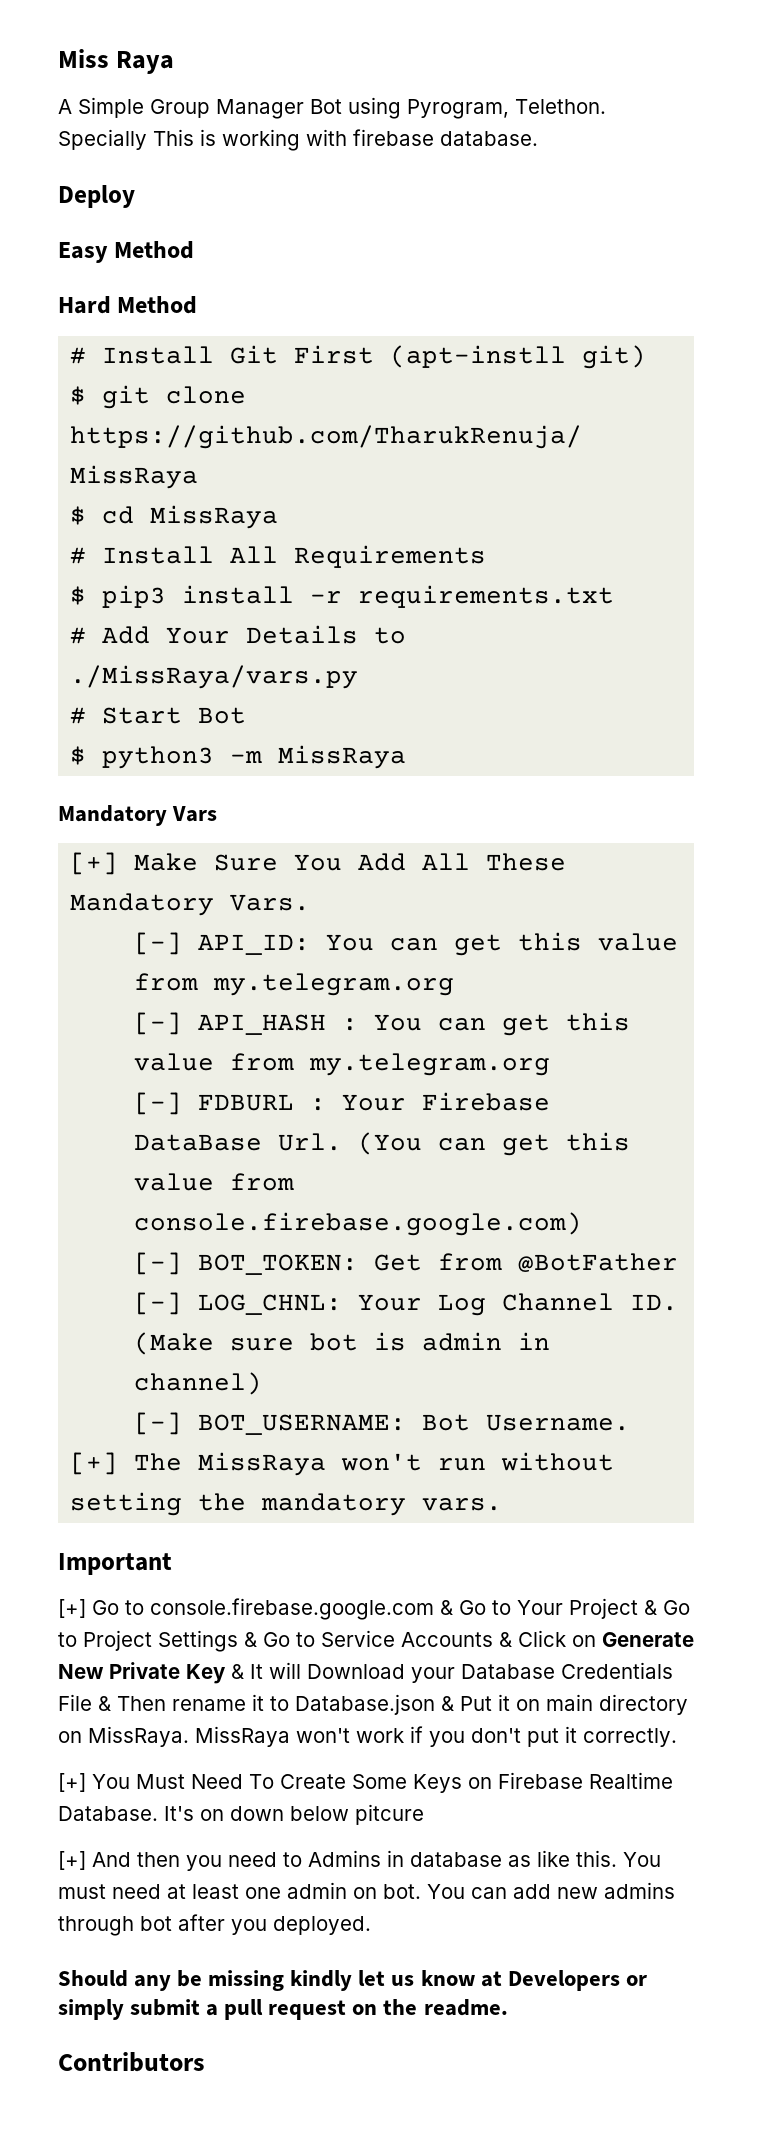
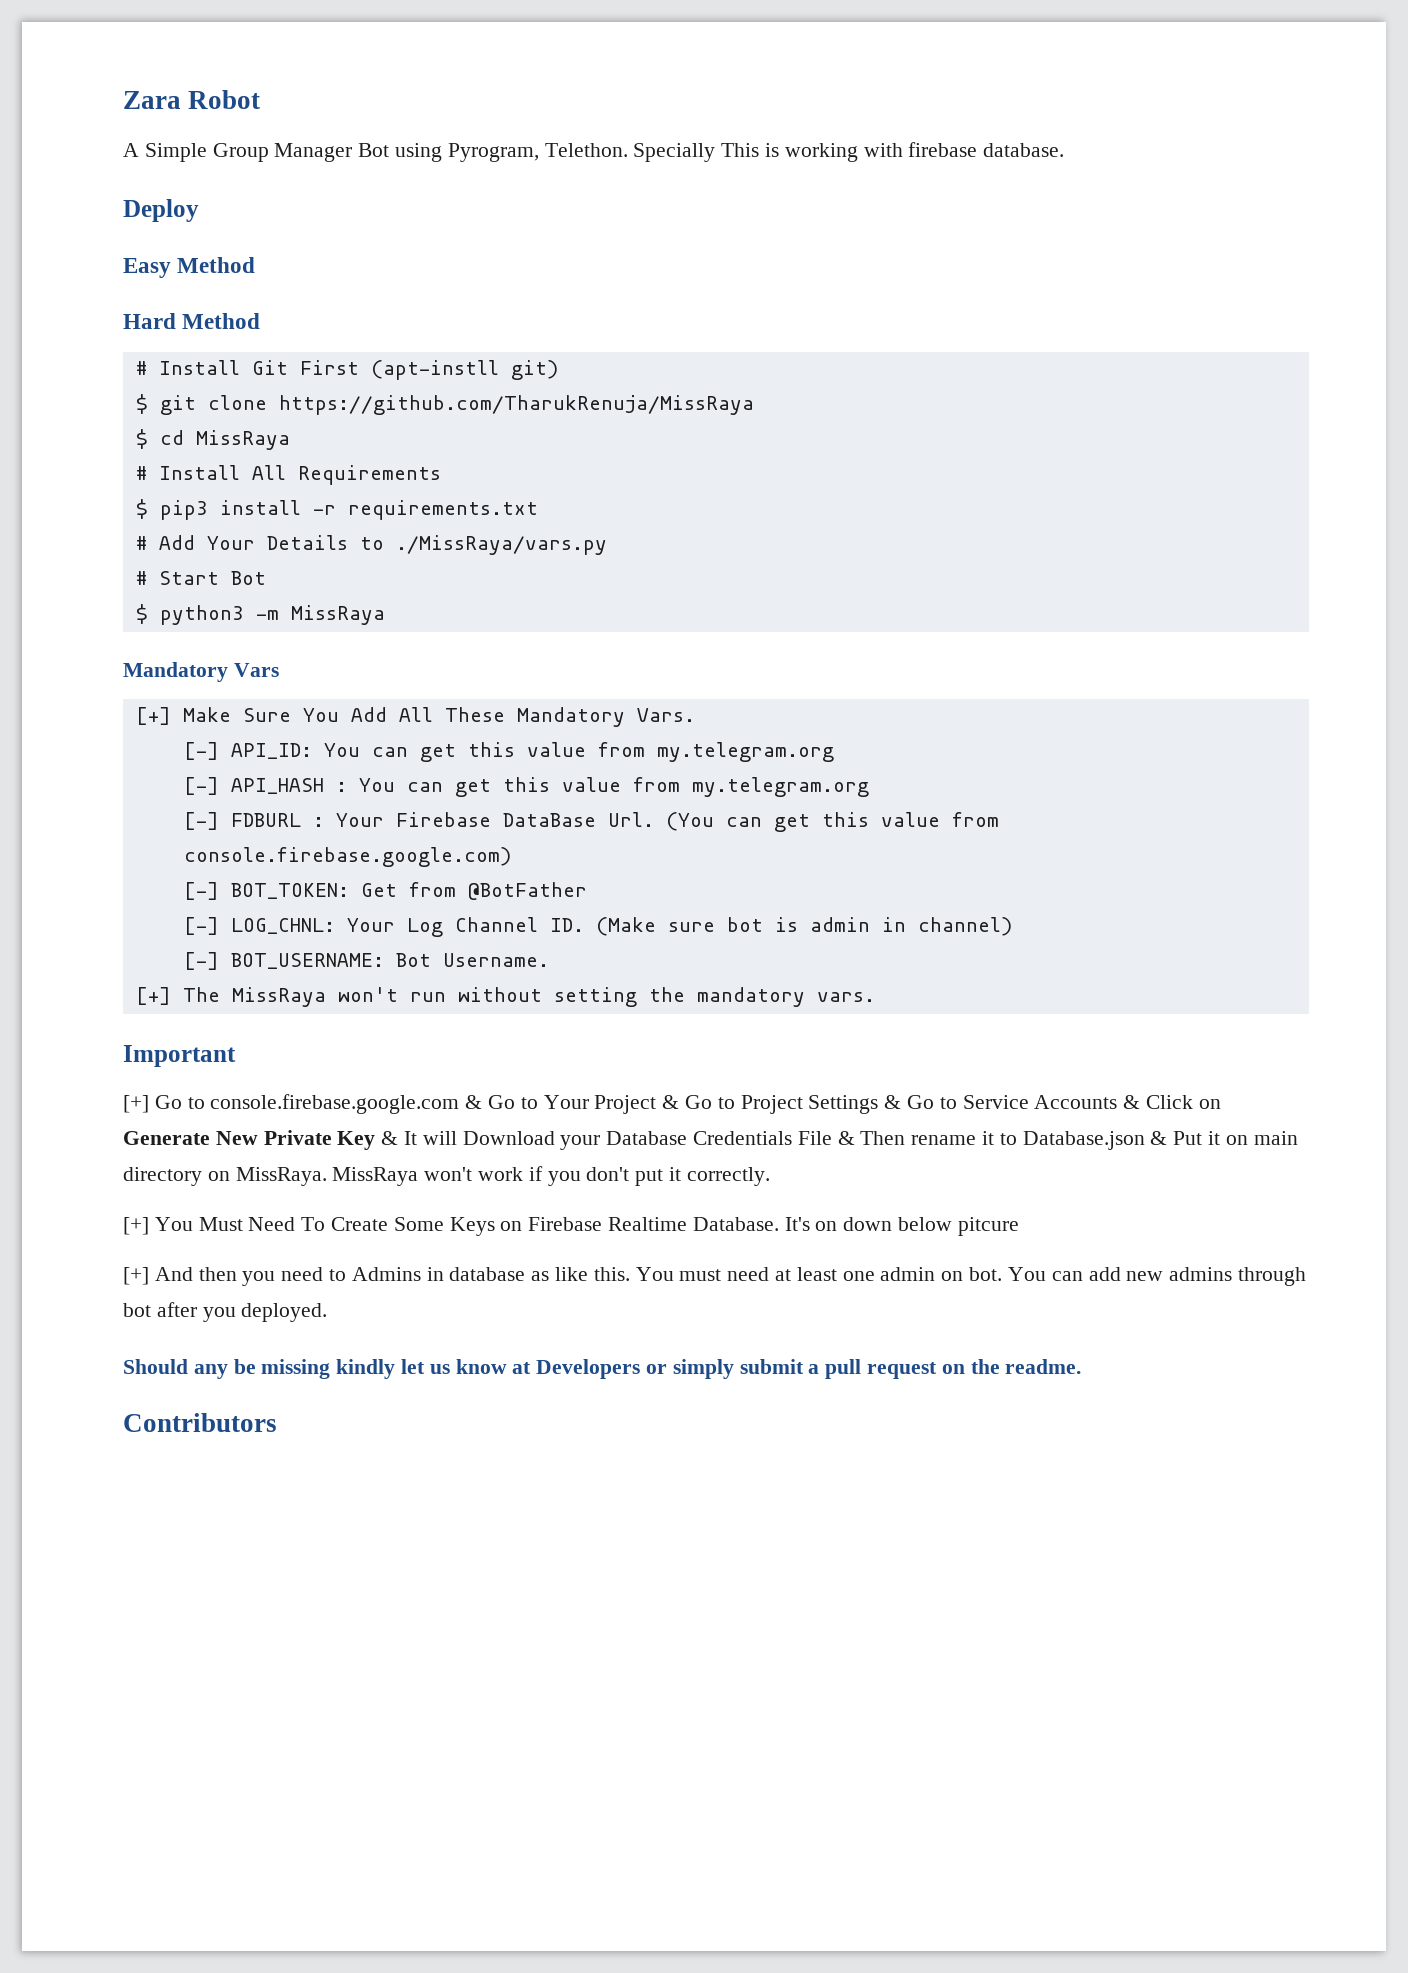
[58,49,175,74] Miss Raya -> [123,90,261,109] Zara Robot

